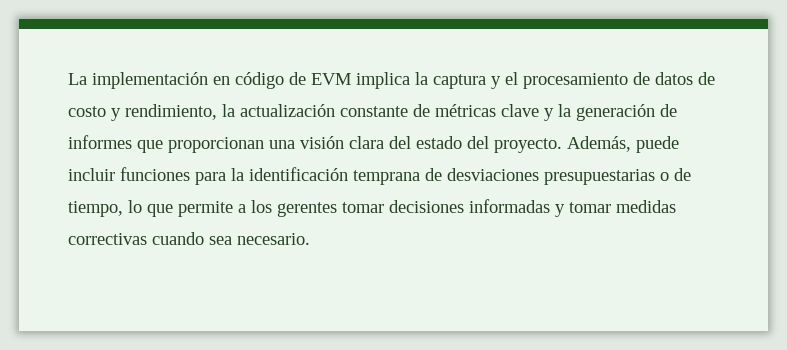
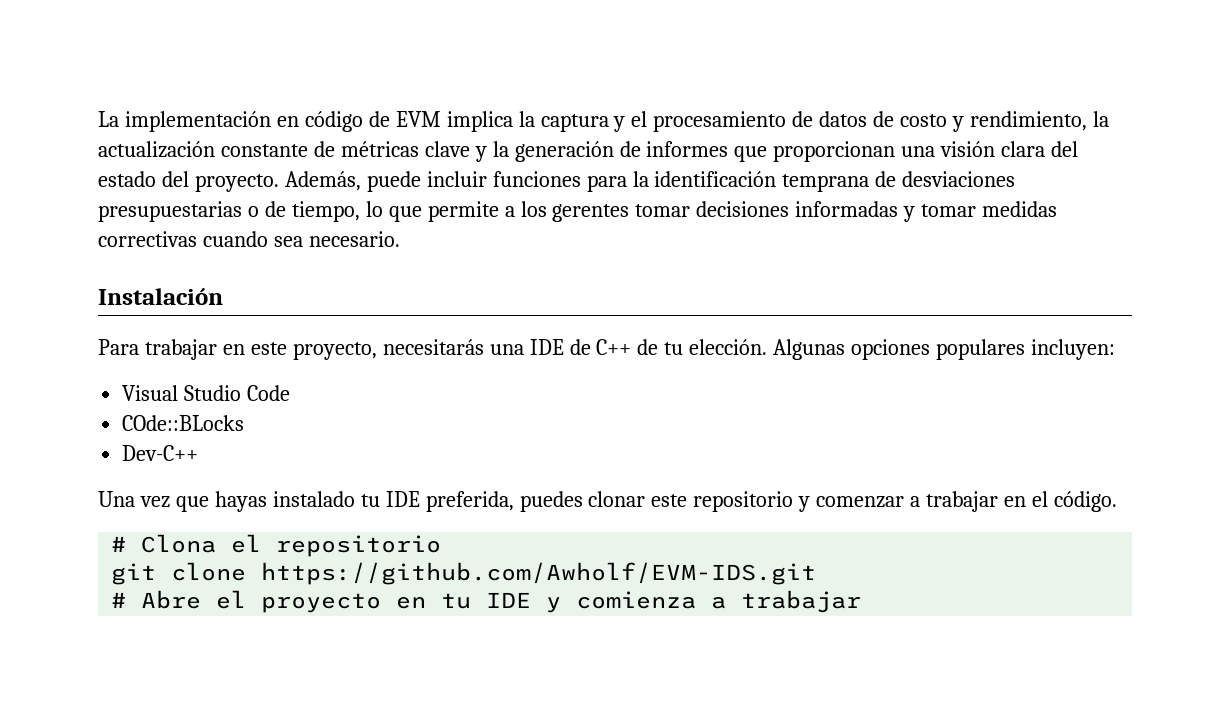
(310, 239) none -> [98,288,223,305] [98,339,1116,360] [122,385,291,401] [122,415,245,431] [122,445,199,461] [98,491,1117,512] [111,534,442,557] [111,562,817,585] [111,590,862,613] // Instalación // Para trabajar en este proyecto, necesitarás una IDE de C++ de tu elección. Algunas opciones populares incluyen: // Visual Studio Code // COde::BLocks // Dev-C++ // Una vez que hayas instalado tu IDE preferida, puedes clonar este repositorio y comenzar a trabajar en el código. // # Clona el repositorio // git clone https://github.com/Awholf/EVM-IDS.git // # Abre el proyecto en tu IDE y comienza a trabajar

